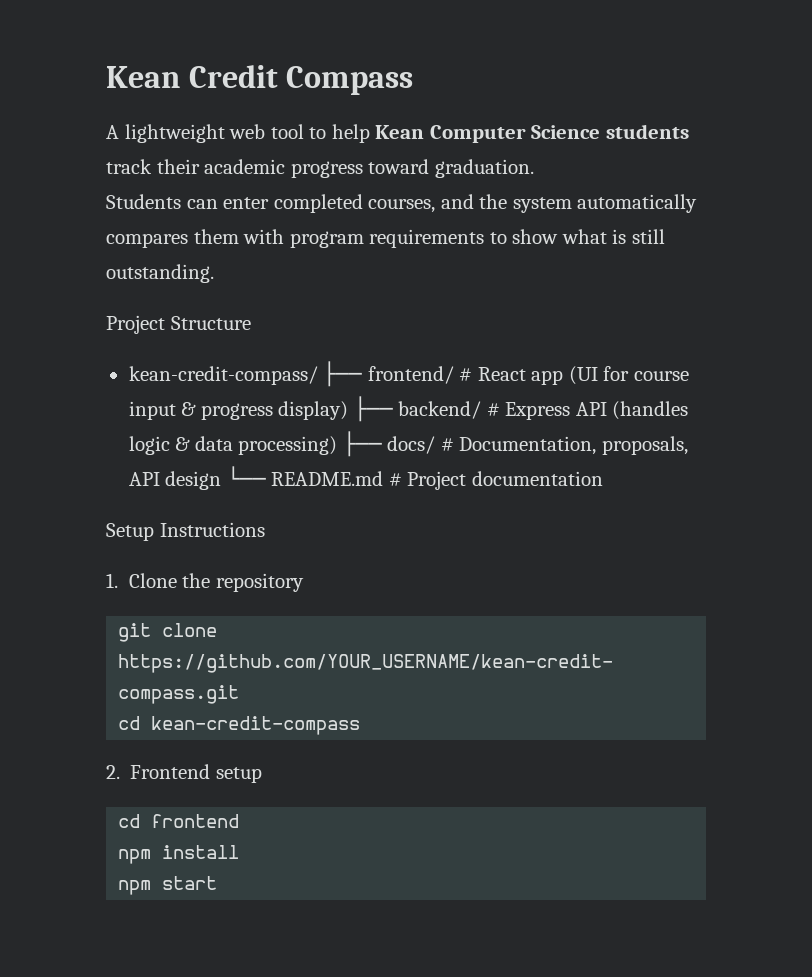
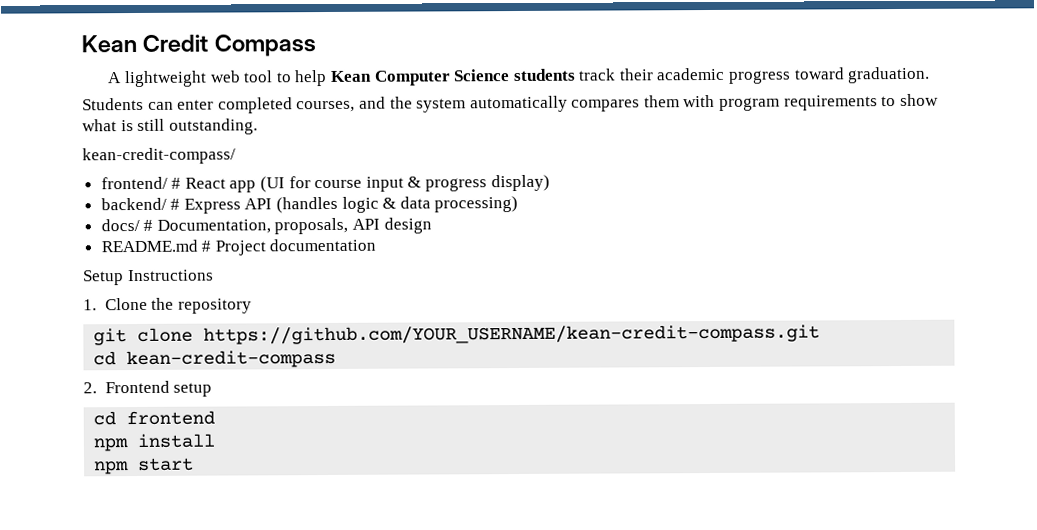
[106,315,251,334] [128,361,363,387] Project Structure // kean-credit-compass/ ├── -> [82,147,236,165] kean-credit-compass/ //
[353,396,393,422] ├── -> (550, 183) //
[342,431,382,457] ├── -> (519, 204) //
[226,466,266,486] └── -> (432, 225) //

